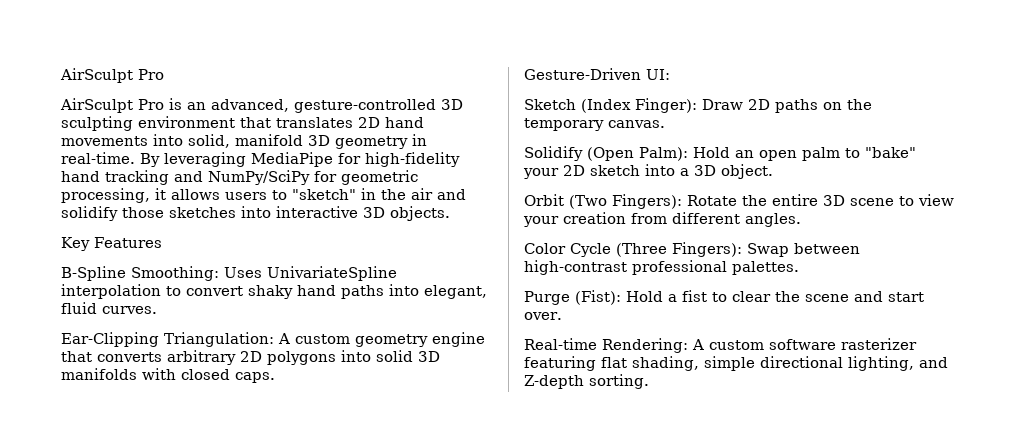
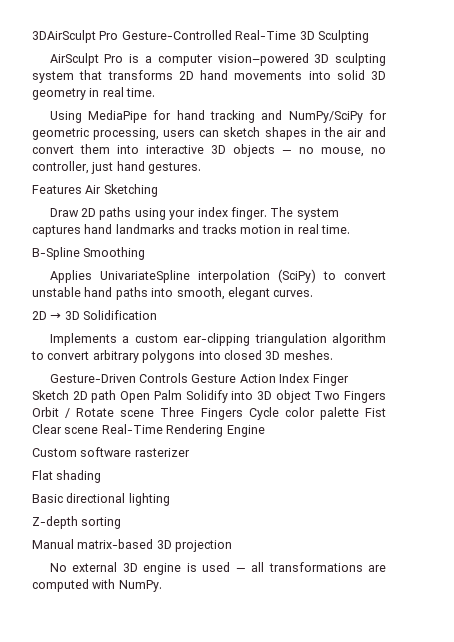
[60,68,164,83] AirSculpt Pro -> [32,30,369,43] 3DAirSculpt Pro Gesture-Controlled Real-Time 3D Sculpting
[187,99,463,113] [61,116,353,131] an advanced, gesture-controlled 3D sculpting environment that translates -> [144,53,386,66] [32,70,173,83] a computer vision–powered 3D sculpting system that transforms
[188,134,303,148] solid, manifold -> [336,70,365,80] solid
[61,152,246,167] real-time. By leveraging -> [102,87,156,97] [49,111,82,123] real time. // Using
[365,152,460,167] high-fidelity -> (172, 115) none
[155,188,466,200] [61,206,450,221] [61,237,162,251] it allows users to "sketch" in the air and solidify those sketches into interactive 3D objects. // Key Features -> [163,127,386,140] [32,144,386,157] [32,161,202,174] [32,184,158,197] [49,207,339,220] [32,224,350,237] users can sketch shapes in the air and convert them into interactive 3D objects — no mouse, no controller, just hand gestures. // Features Air Sketching // Draw 2D paths using your index finger. The system captures hand landmarks and tracks motion in real time.
[131,266,262,281] Smoothing: Uses -> [83,247,146,260] [49,270,92,283] Smoothing // Applies
[166,285,293,299] to convert shaky -> [277,269,386,283] [32,287,81,297] (SciPy) to convert unstable
[424,285,487,299] [61,302,97,314] elegant, fluid -> [176,287,270,300] smooth, elegant
[61,332,485,347] [61,350,440,365] [61,368,275,383] [524,68,670,80] [524,98,872,113] [524,118,665,131] [524,146,916,161] [523,164,773,179] [524,194,954,209] [523,212,801,227] [524,242,860,257] [524,260,799,275] [524,290,924,305] [524,312,562,320] [524,338,917,353] [524,356,948,371] [524,374,649,389] Ear-Clipping Triangulation: A custom geometry engine that converts arbitrary 2D polygons into solid 3D manifolds with closed caps. // Gesture-Driven UI: // Sketch (Index Finger): Draw 2D paths on the temporary canvas. // Solidify (Open Palm): Hold an open palm to "bake" your 2D sketch into a 3D object. // Orbit (Two Fingers): Rotate the entire 3D scene to view your creation from different angles. // Color Cycle (Three Fingers): Swap between high-contrast professional palettes. // Purge (Fist): Hold a fist to clear the scene and start over. // Real-time Rendering: A custom software rasterizer featuring flat shading, simple directional lighting, and Z-depth sorting. -> [32,310,158,320] [49,333,386,346] [31,350,333,363] [49,373,349,386] [32,390,386,403] [32,407,386,420] [32,424,265,437] [32,447,190,457] [32,470,102,483] [32,493,170,506] [32,516,122,529] [32,539,233,552] [49,562,386,575] [32,579,162,592] 2D → 3D Solidification // Implements a custom ear-clipping triangulation algorithm to convert arbitrary polygons into closed 3D meshes. // Gesture-Driven Controls Gesture Action Index Finger Sketch 2D path Open Palm Solidify into 3D object Two Fingers Orbit / Rotate scene Three Fingers Cycle color palette Fist Clear scene Real-Time Rendering Engine // Custom software rasterizer // Flat shading // Basic directional lighting // Z-depth sorting // Manual matrix-based 3D projection // No external 3D engine is used — all transformations are computed with NumPy.

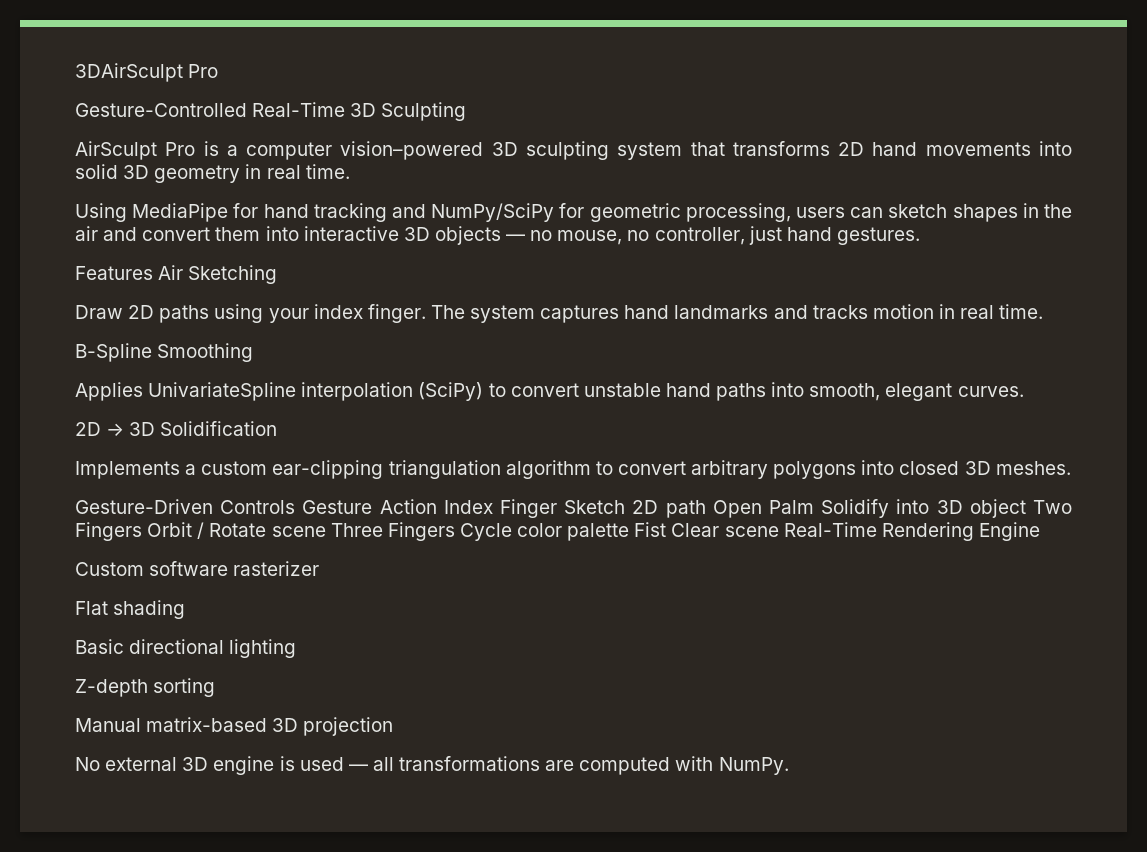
(119, 35) none -> (219, 71) //

